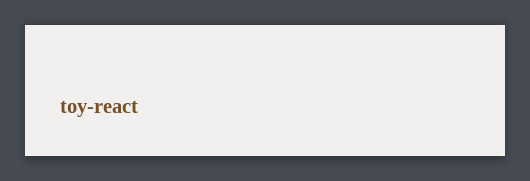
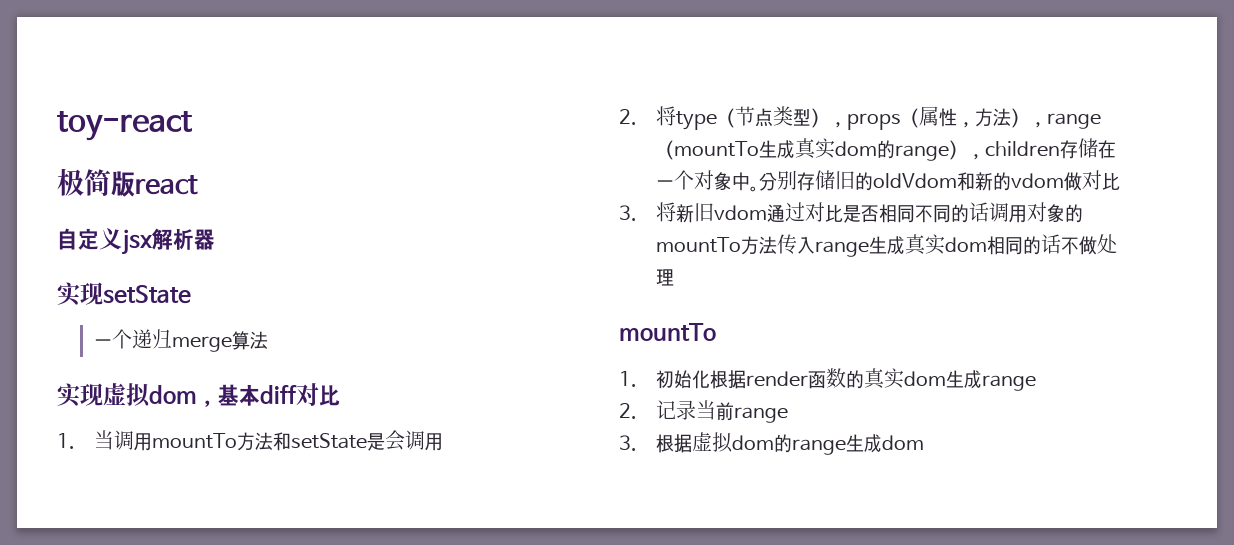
(138, 109) none -> [57,168,198,197] [57,228,215,255] [57,282,191,306] [94,329,269,352] [57,383,340,407] [57,430,444,451] [619,106,1102,130] [656,138,1117,161] [656,170,1121,192] [619,202,1084,223] [656,234,1118,257] [656,269,675,286] [619,323,716,341] [619,368,1037,391] [619,400,789,423] [619,432,925,455] // 极简版react // 自定义jsx解析器 // 实现setState // 一个递归merge算法 // 实现虚拟dom，基本diff对比 // 1.当调用mountTo方法和setState是会调用 // 2.将type（节点类型），props（属性，方法），range（mountTo生成真实dom的range），children存储在一个对象中。分别存储旧的oldVdom和新的vdom做对比 // 3.将新旧vdom通过对比是否相同不同的话调用对象的mountTo方法传入range生成真实dom相同的话不做处理 // mountTo // 1.初始化根据render函数的真实dom生成range // 2.记录当前range // 3.根据虚拟dom的range生成dom

